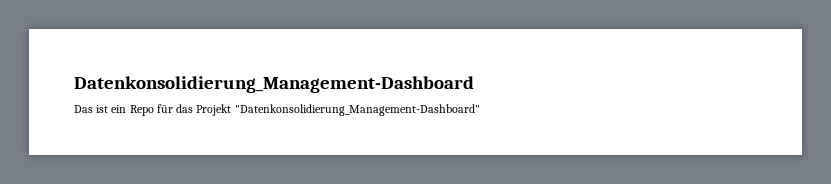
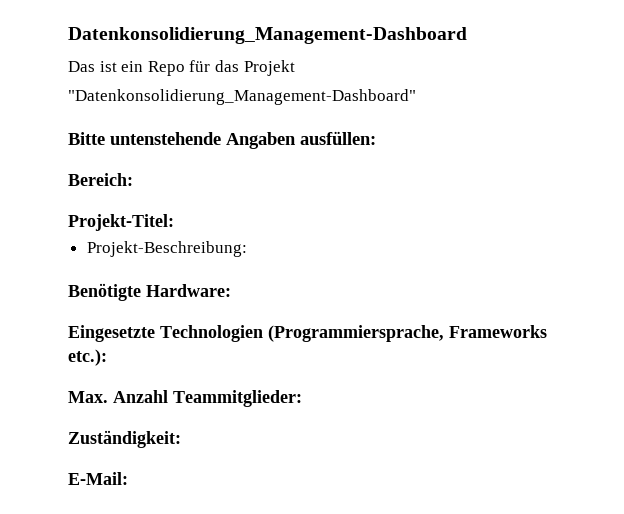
(480, 110) none -> [68,131,376,149] [68,173,133,186] [68,214,174,231] [86,241,247,257] [68,283,231,301] [68,325,547,342] [68,349,107,366] [68,390,302,407] [68,430,181,448] [68,472,128,485] // Bitte untenstehende Angaben ausfüllen: // Bereich: // Projekt-Titel: // Projekt-Beschreibung: // Benötigte Hardware: // Eingesetzte Technologien (Programmiersprache, Frameworks etc.): // Max. Anzahl Teammitglieder: // Zuständigkeit: // E-Mail:

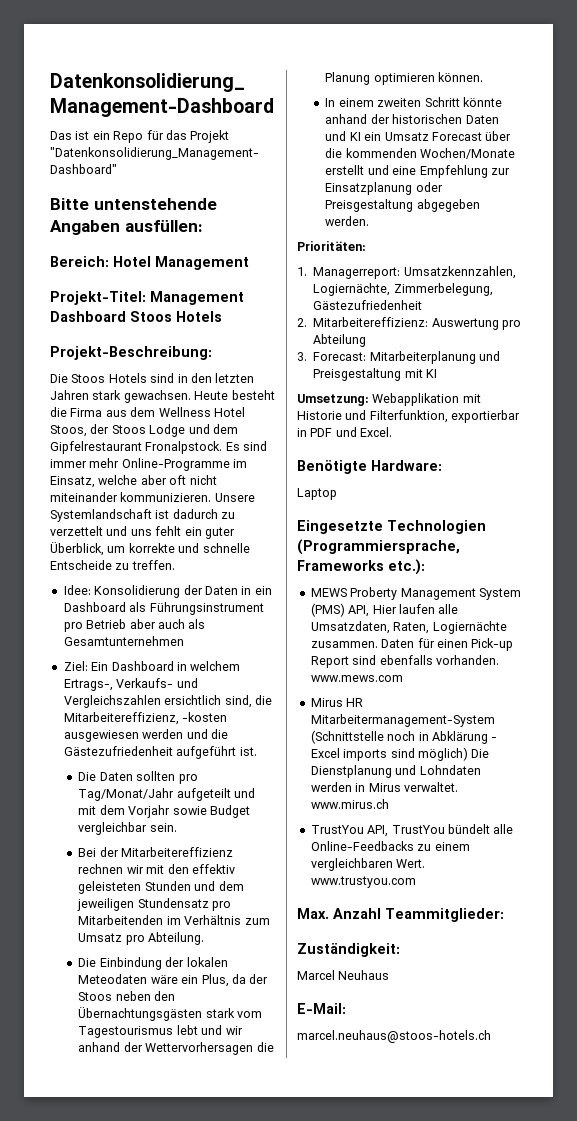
(133, 179) none -> [113,256,249,270] Hotel Management
[86,241,247,257] // Projekt-Beschreibung: -> [150,291,244,305] [50,311,222,322] [50,346,212,360] [50,373,255,383] [50,390,275,403] [50,407,245,417] [50,424,238,437] [50,441,268,454] [50,458,248,471] [50,475,217,488] [50,492,255,502] [50,509,236,522] [50,526,235,539] [50,542,250,556] [50,560,175,570] [63,585,272,598] [63,602,264,615] [63,619,206,632] [63,636,184,646] [63,661,241,671] [63,678,198,691] [63,695,272,708] [63,712,228,725] [63,729,228,742] [63,746,257,759] [78,771,198,784] [78,788,256,801] [78,805,250,818] [78,822,177,835] [78,847,234,857] [78,864,235,874] [78,881,244,894] [77,898,232,911] [78,915,270,925] [78,932,205,945] [78,957,228,970] [78,974,269,987] [78,991,176,1001] [78,1007,263,1021] [78,1025,243,1038] [78,1042,274,1055] [325,72,484,85] [325,97,502,107] [325,114,499,124] [325,131,512,141] [325,148,516,159] [325,165,510,178] [325,182,443,195] [325,199,480,212] [325,216,370,226] [297,241,366,251] [297,266,516,279] [313,283,493,296] [313,300,423,310] [297,317,521,330] [313,334,367,347] [297,351,500,364] [313,368,437,381] [297,393,481,406] [297,410,521,423] [297,427,393,437] Management Dashboard Stoos Hotels // Projekt-Beschreibung: // Die Stoos Hotels sind in den letzten Jahren stark gewachsen. Heute besteht die Firma aus dem Wellness Hotel Stoos, der Stoos Lodge und dem Gipfelrestaurant Fronalpstock. Es sind immer mehr Online-Programme im Einsatz, welche aber oft nicht miteinander kommunizieren. Unsere Systemlandschaft ist dadurch zu verzettelt und uns fehlt ein guter Überblick, um korrekte und schnelle Entscheide zu treffen. // Idee: Konsolidierung der Daten in ein Dashboard als Führungsinstrument pro Betrieb aber auch als Gesamtunternehmen // Ziel: Ein Dashboard in welchem Ertrags-, Verkaufs- und Vergleichszahlen ersichtlich sind, die Mitarbeitereffizienz, -kosten ausgewiesen werden und die Gästezufriedenheit aufgeführt ist. // Die Daten sollten pro Tag/Monat/Jahr aufgeteilt und mit dem Vorjahr sowie Budget vergleichbar sein. // Bei der Mitarbeitereffizienz rechnen wir mit den effektiv geleisteten Stunden und dem jeweiligen Stundensatz pro Mitarbeitenden im Verhältnis zum Umsatz pro Abteilung. // Die Einbindung der lokalen Meteodaten wäre ein Plus, da der Stoos neben den Übernachtungsgästen stark vom Tagestourismus lebt und wir anhand der Wettervorhersagen die Planung optimieren können. // In einem zweiten Schritt könnte anhand der historischen Daten und KI ein Umsatz Forecast über die kommenden Wochen/Monate erstellt und eine Empfehlung zur Einsatzplanung oder Preisgestaltung abgegeben werden. // Prioritäten: // 1. Managerreport: Umsatzkennzahlen, Logiernächte, Zimmerbelegung, Gästezufriedenheit // 2. Mitarbeitereffizienz: Auswertung pro Abteilung // 3. Forecast: Mitarbeiterplanung und Preisgestaltung mit KI // Umsetzung: Webapplikation mit Historie und Filterfunktion, exportierbar in PDF und Excel.
(231, 290) none -> [297,488,337,500] // Laptop
(107, 357) none -> [310,587,521,600] [310,603,459,617] [310,621,507,634] [310,638,514,651] [310,655,499,668] [310,675,403,682] [310,698,364,707] [310,714,495,727] [310,730,498,744] [310,747,490,761] [310,765,481,778] [310,782,458,792] [310,799,389,809] [310,824,514,837] [310,841,470,851] [310,858,426,871] [310,876,416,888] // MEWS Proberty Management System (PMS) API, Hier laufen alle Umsatzdaten, Raten, Logiernächte zusammen. Daten für einen Pick-up Report sind ebenfalls vorhanden. www.mews.com // Mirus HR Mitarbeitermanagement-System (Schnittstelle noch in Abklärung - Excel imports sind möglich) Die Dienstplanung und Lohndaten werden in Mirus verwaltet. www.mirus.ch // TrustYou API, TrustYou bündelt alle Online-Feedbacks zu einem vergleichbaren Wert. www.trustyou.com
(181, 439) none -> [297,970,390,980] // Marcel Neuhaus
(128, 478) none -> [297,1030,491,1043] // marcel.neuhaus@stoos-hotels.ch

